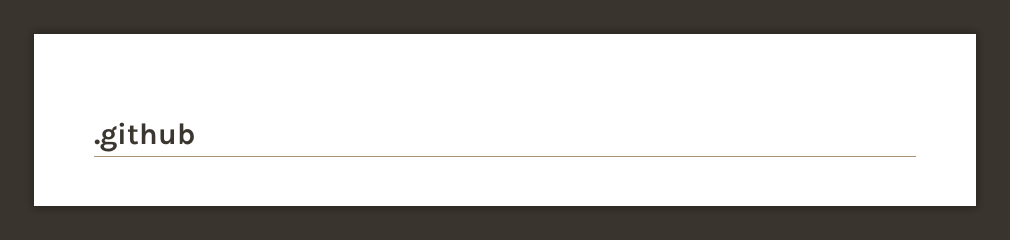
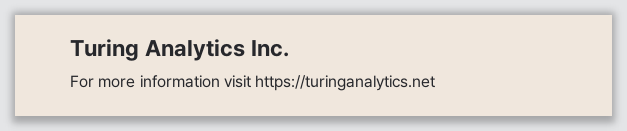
[94,122,195,152] .github -> [70,39,290,61] [70,75,436,91] Turing Analytics Inc. // For more information visit https://turinganalytics.net

